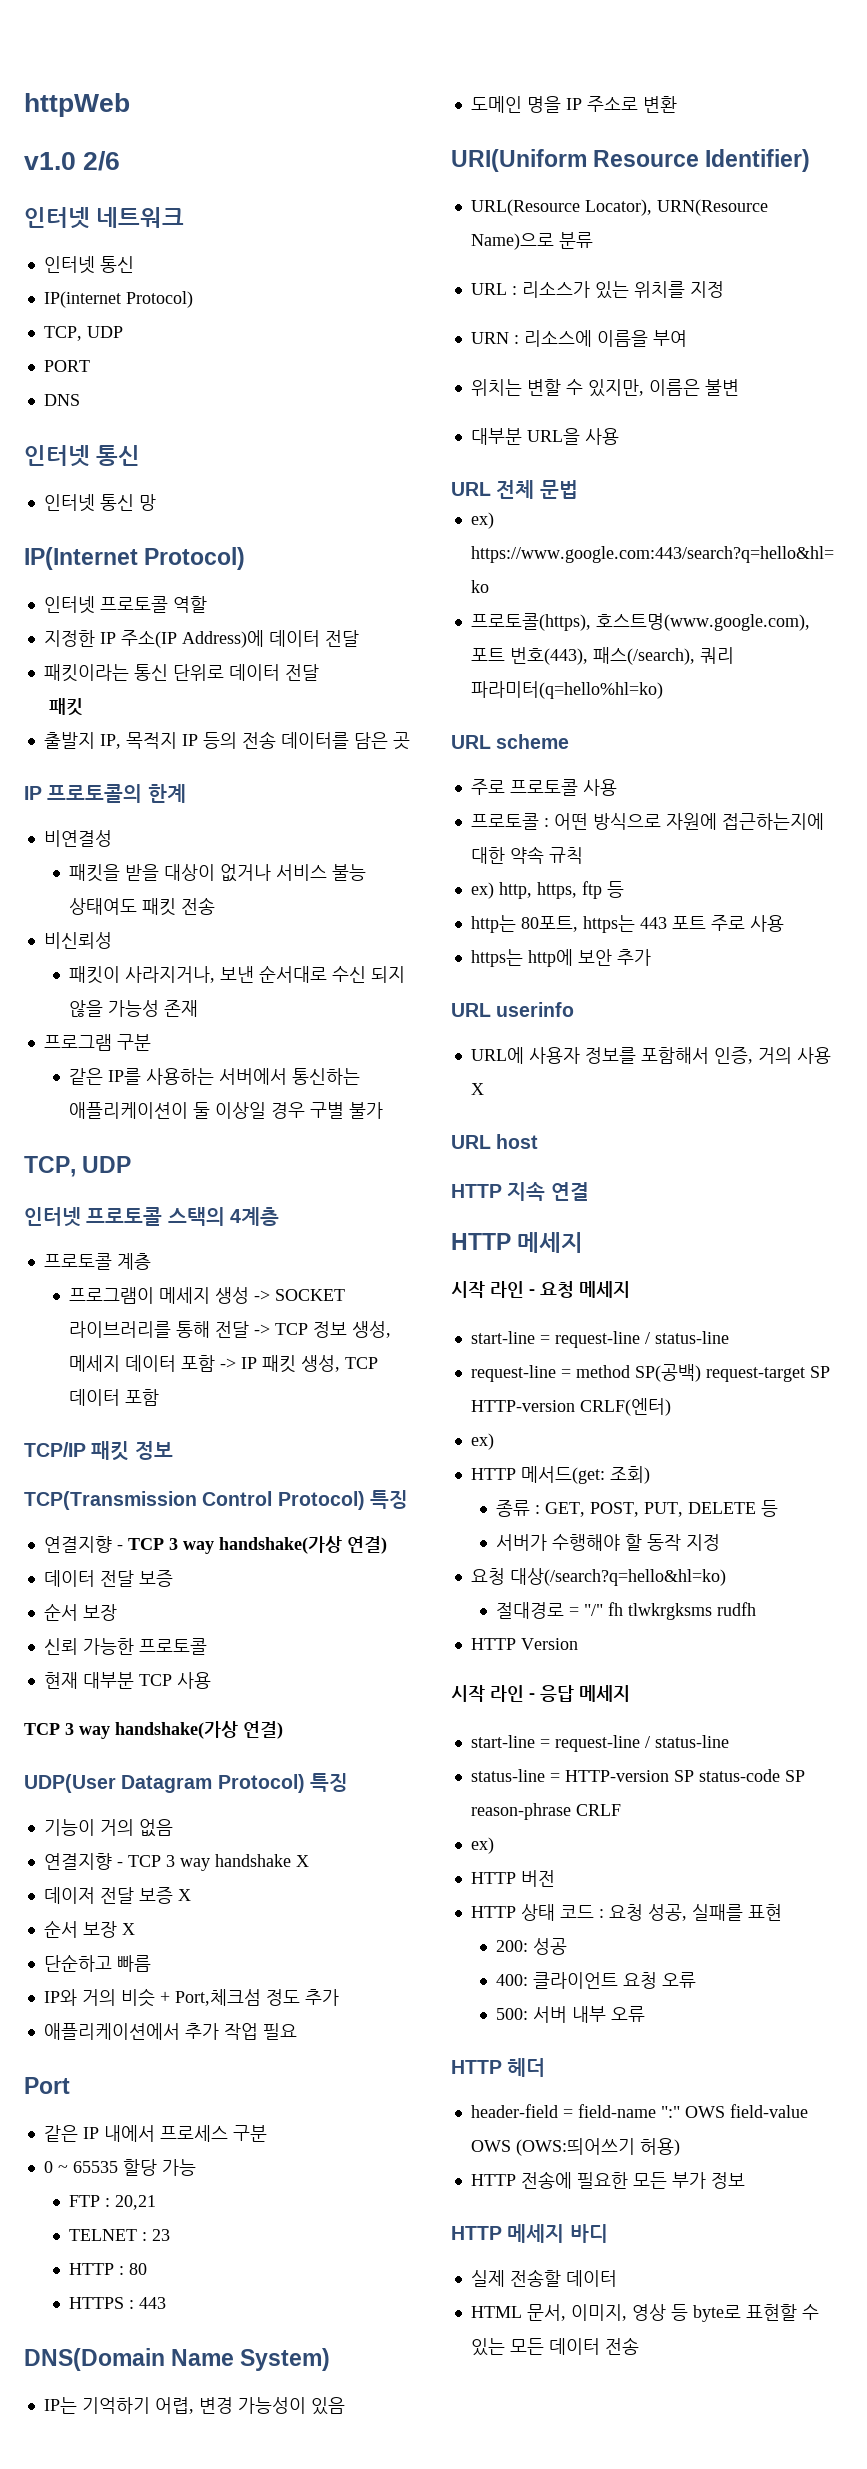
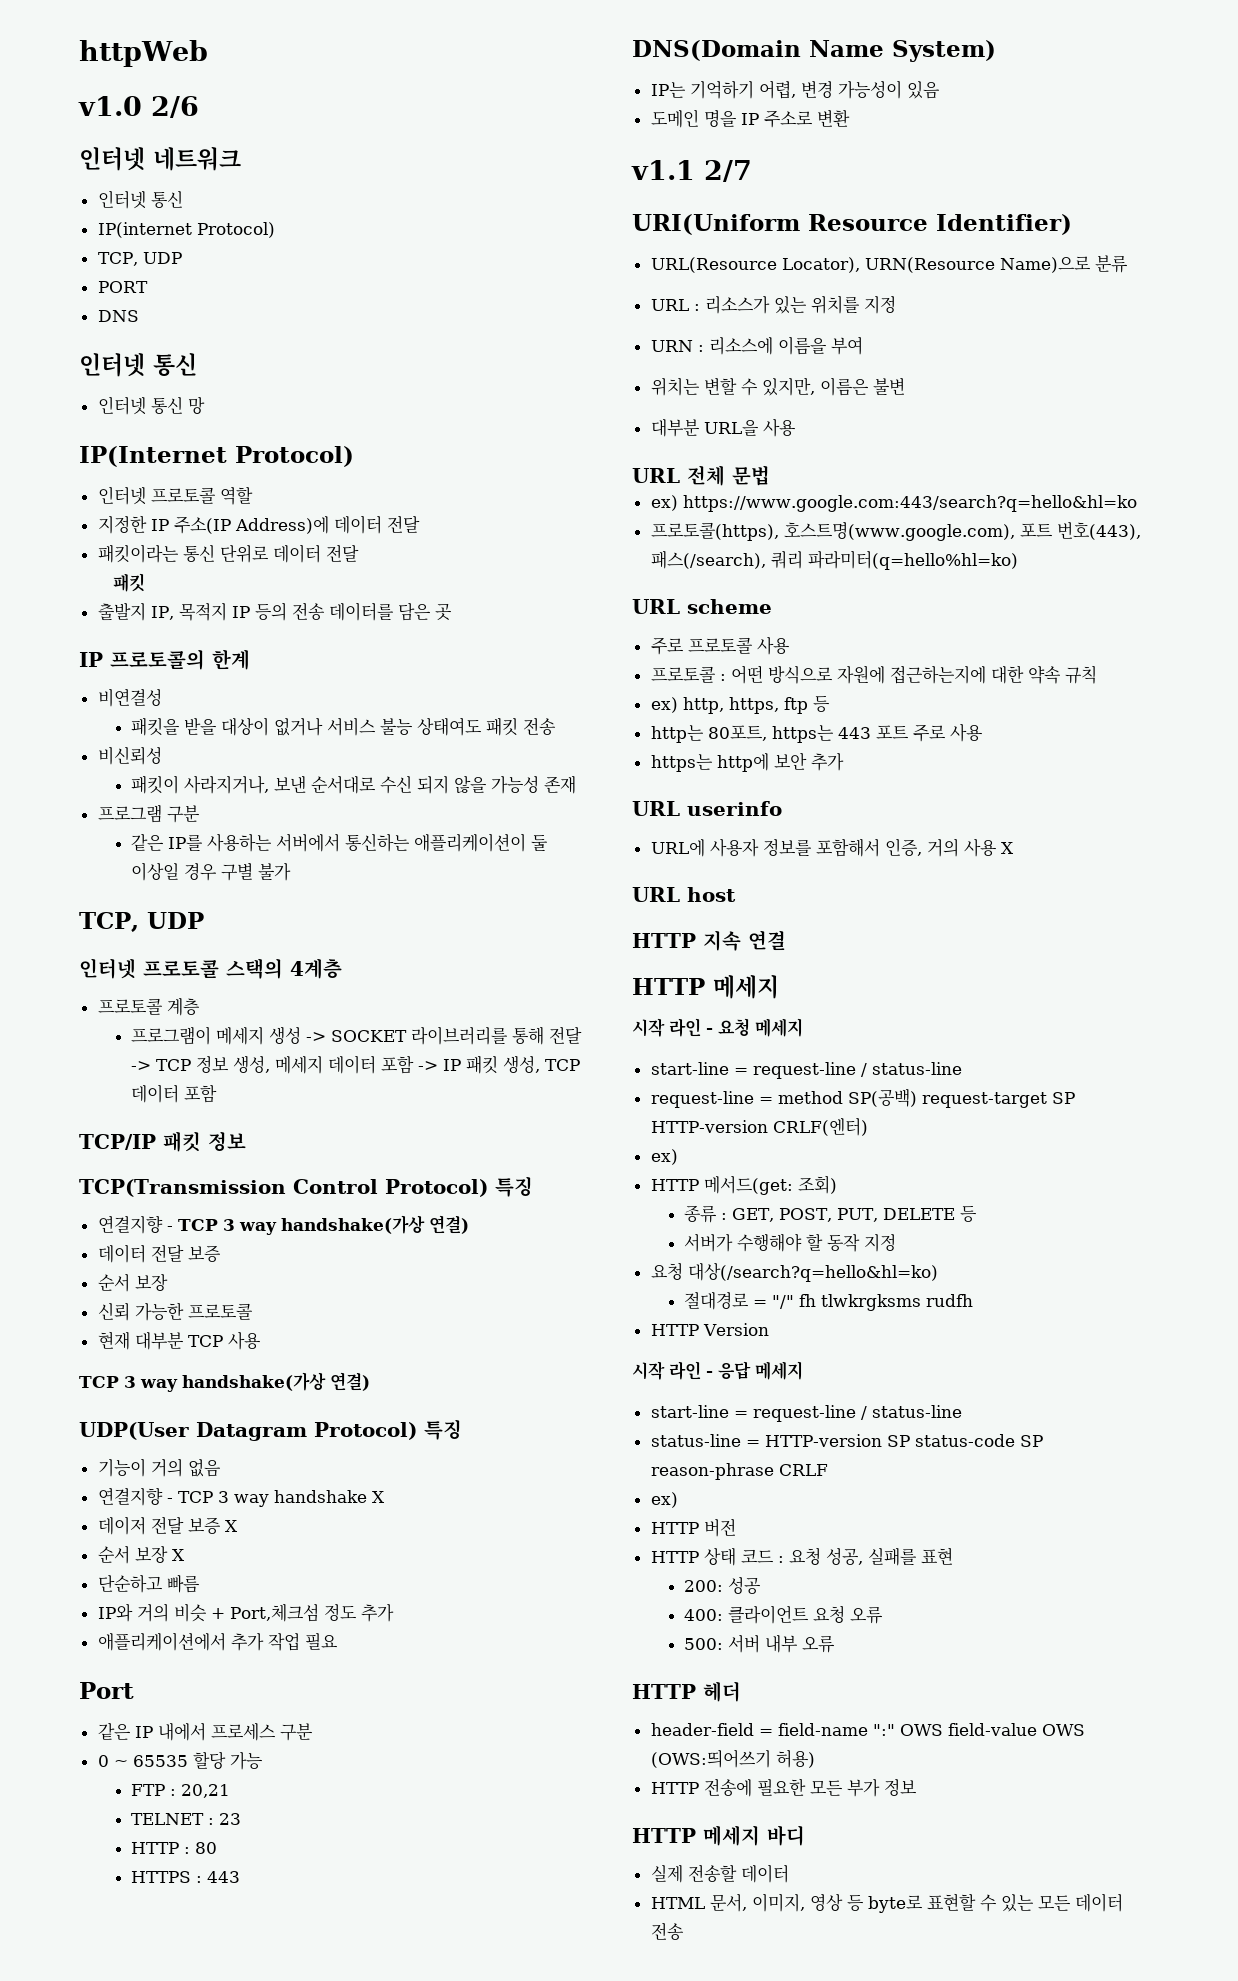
(677, 104) none -> [631,160,752,182] // v1.1 2/7

